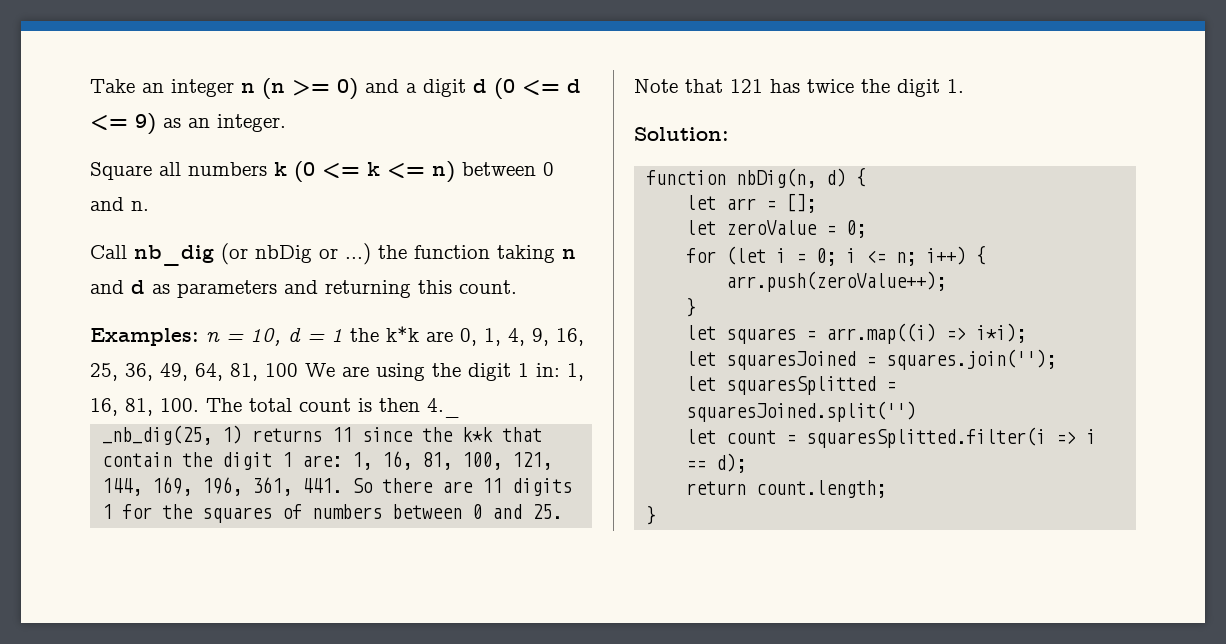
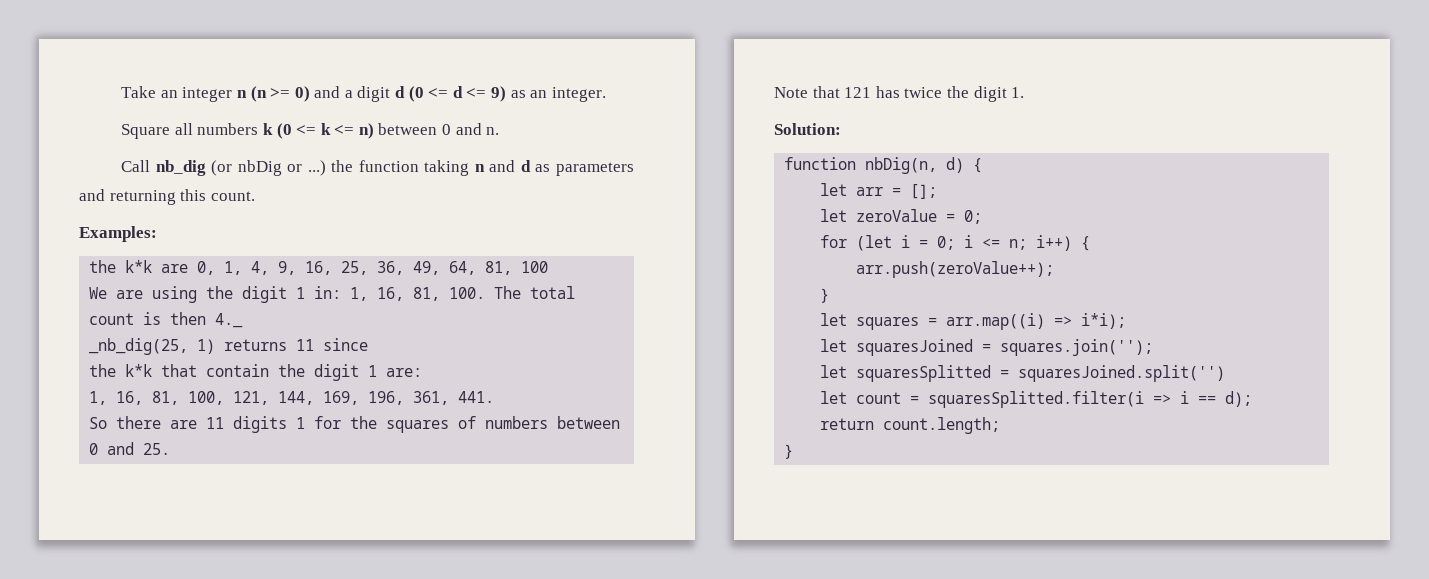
[206,328,343,346] n = 10, d = 1 -> (157, 234) //
(298, 370) none -> (549, 267) //
(414, 434) none -> (369, 344) //
(343, 461) none -> (423, 372) //
(343, 485) none -> (495, 397) //

